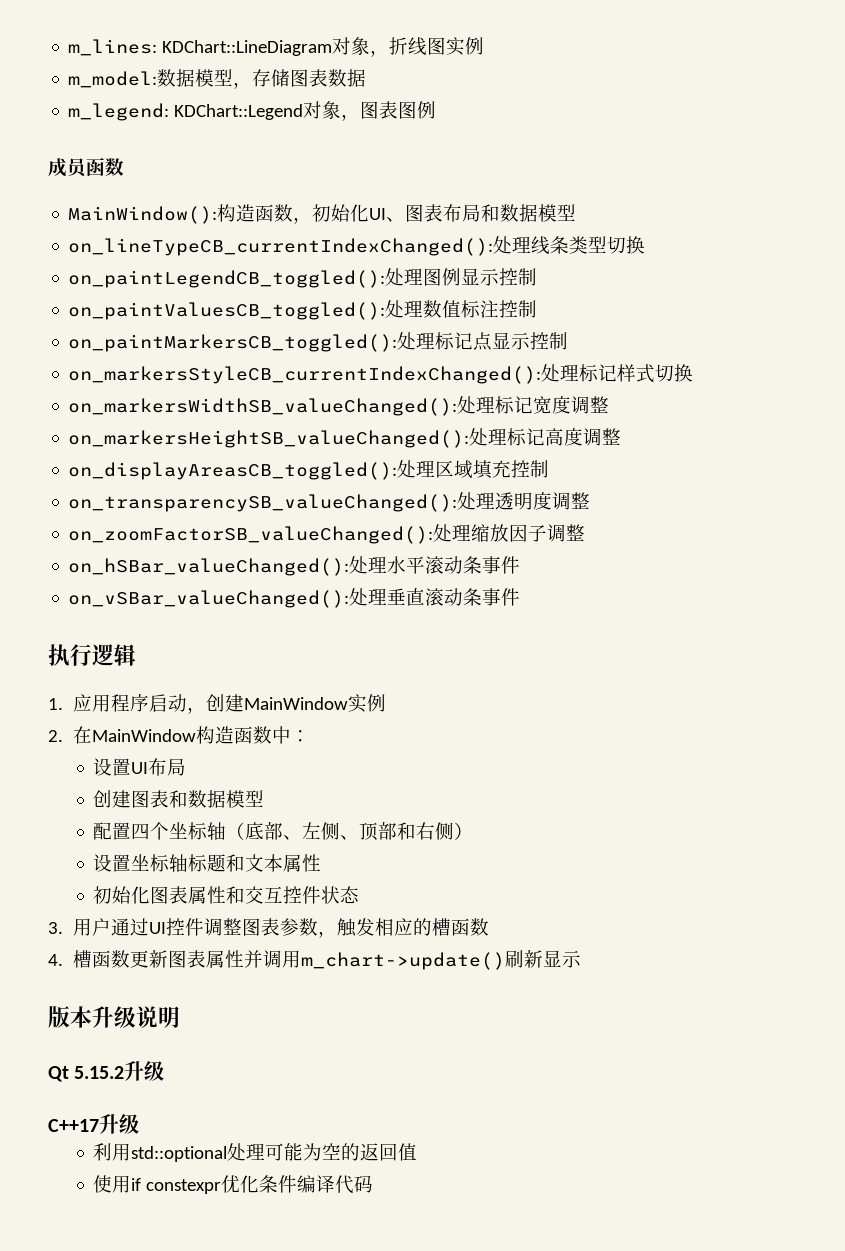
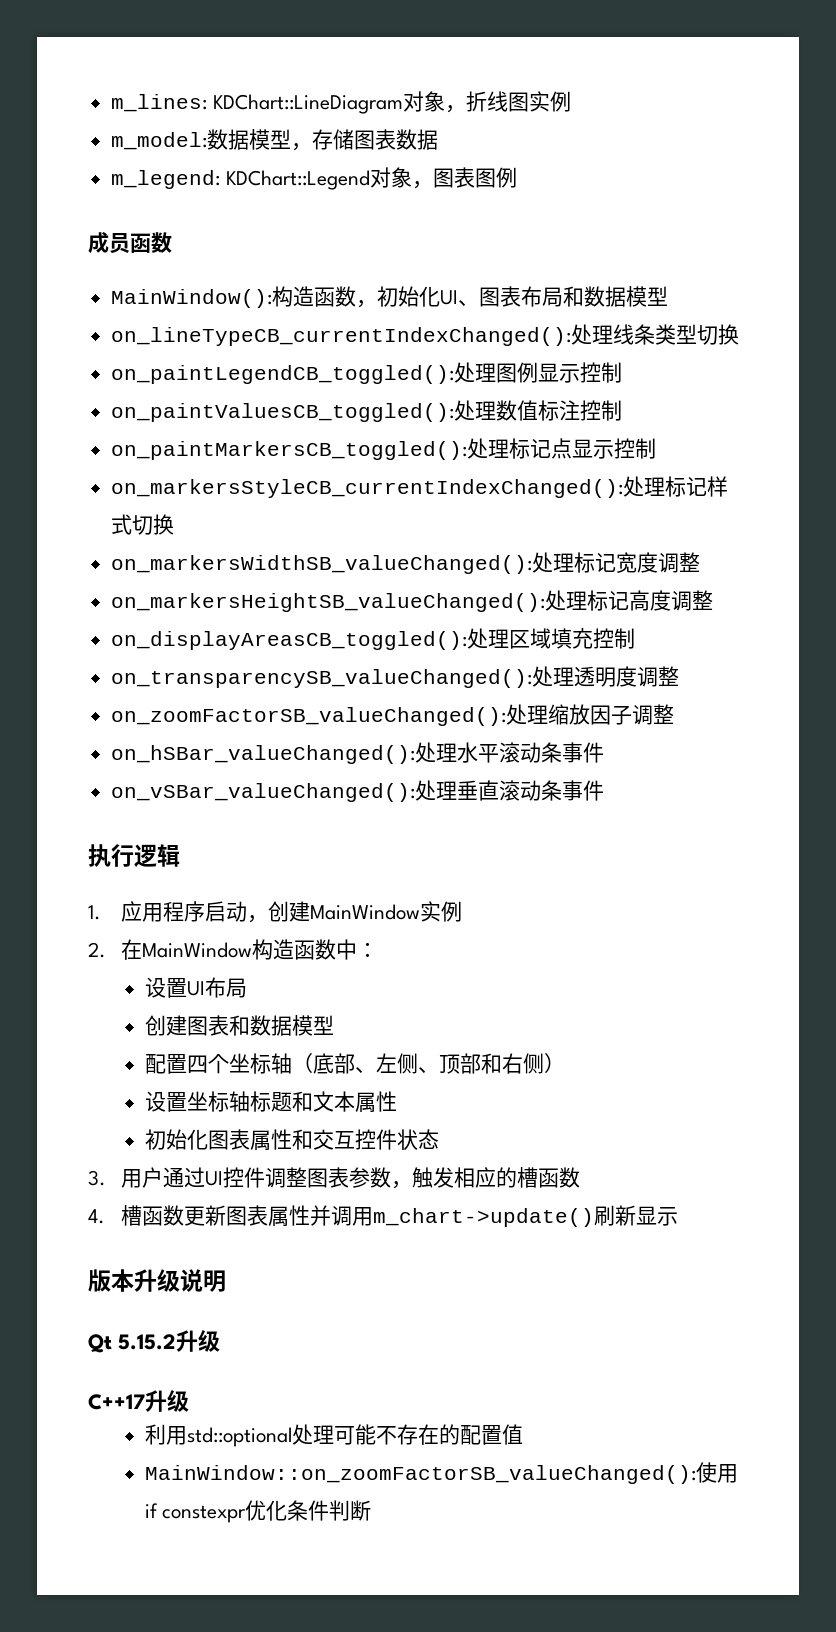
[303,1143,399,1161] 为空的返回 -> [375,1424,502,1445] 不存在的配置
(418, 1152) none -> [144,1465,696,1484] MainWindow::on_zoomFactorSB_valueChanged():
[297,1175,374,1194] 编译代码 -> [329,1500,372,1521] 判断

